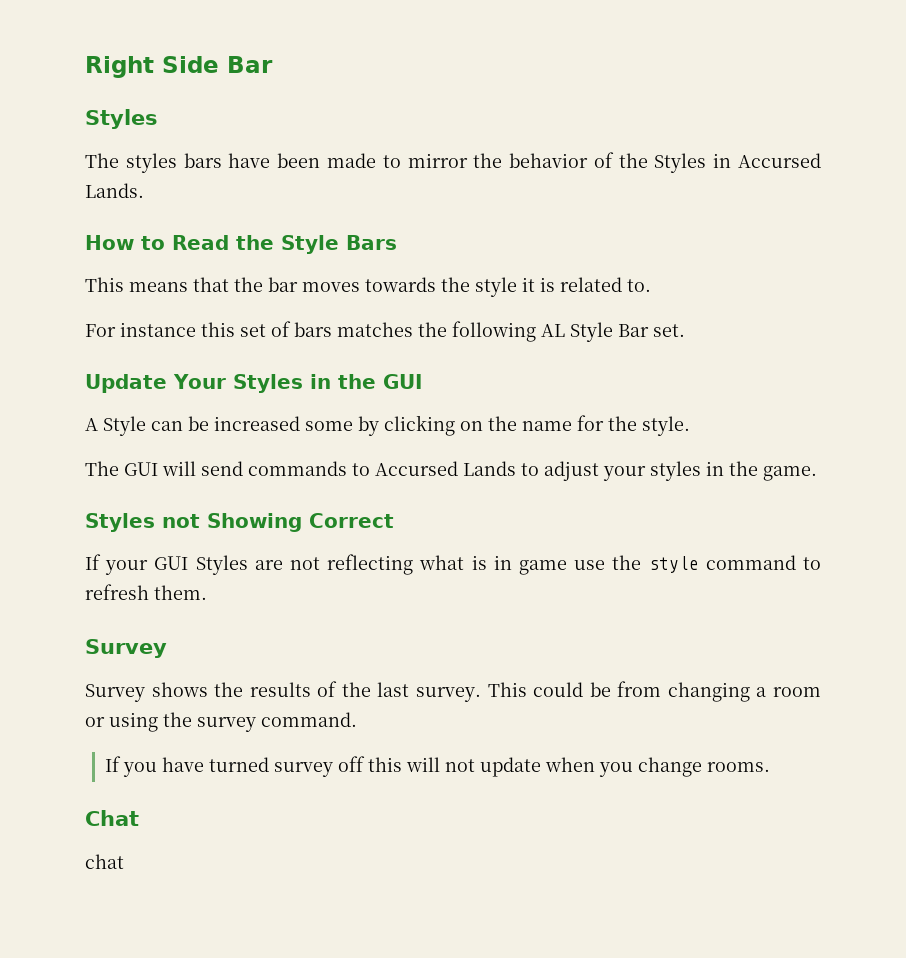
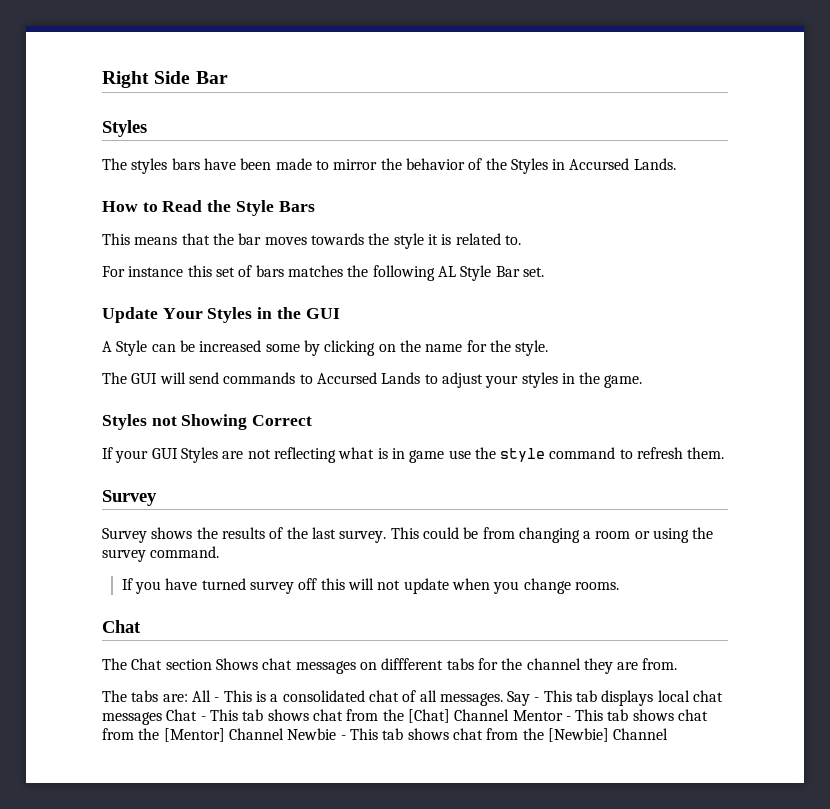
[85,854,124,869] chat -> [102,658,678,674] [102,690,724,706] [102,709,709,725] [102,728,669,742] The Chat section Shows chat messages on diffferent tabs for the channel they are from. // The tabs are: All - This is a consolidated chat of all messages. Say - This tab displays local chat messages Chat - This tab shows chat from the [Chat] Channel Mentor - This tab shows chat from the [Mentor] Channel Newbie - This tab shows chat from the [Newbie] Channel

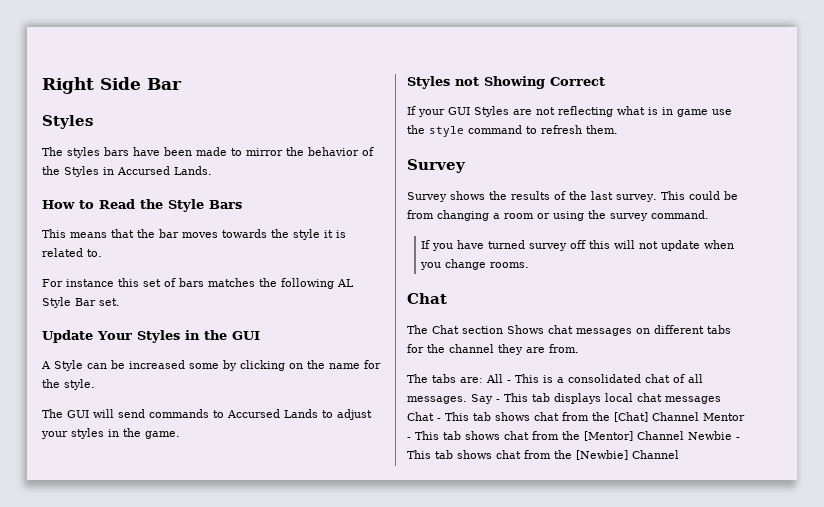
[381,658,444,670] diffferent -> [654,325,704,334] different

